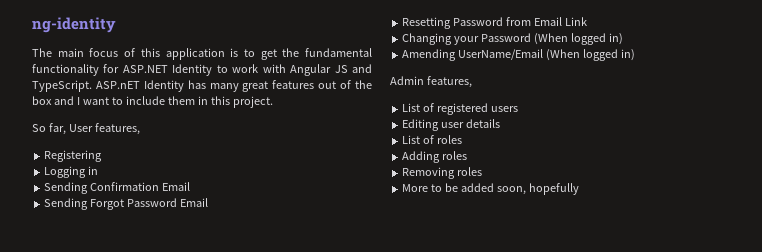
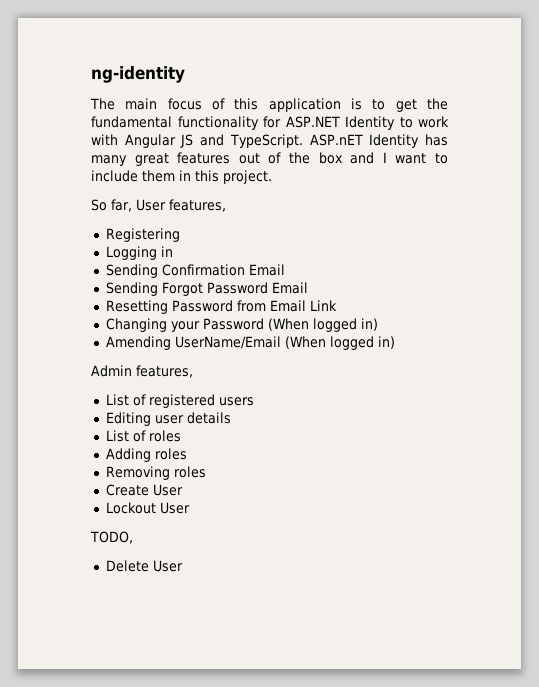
[402,183,579,195] More to be added soon, hopefully -> [105,484,183,496] [105,502,190,514] [90,531,133,544] [105,560,183,572] Create User // Lockout User // TODO, // Delete User

